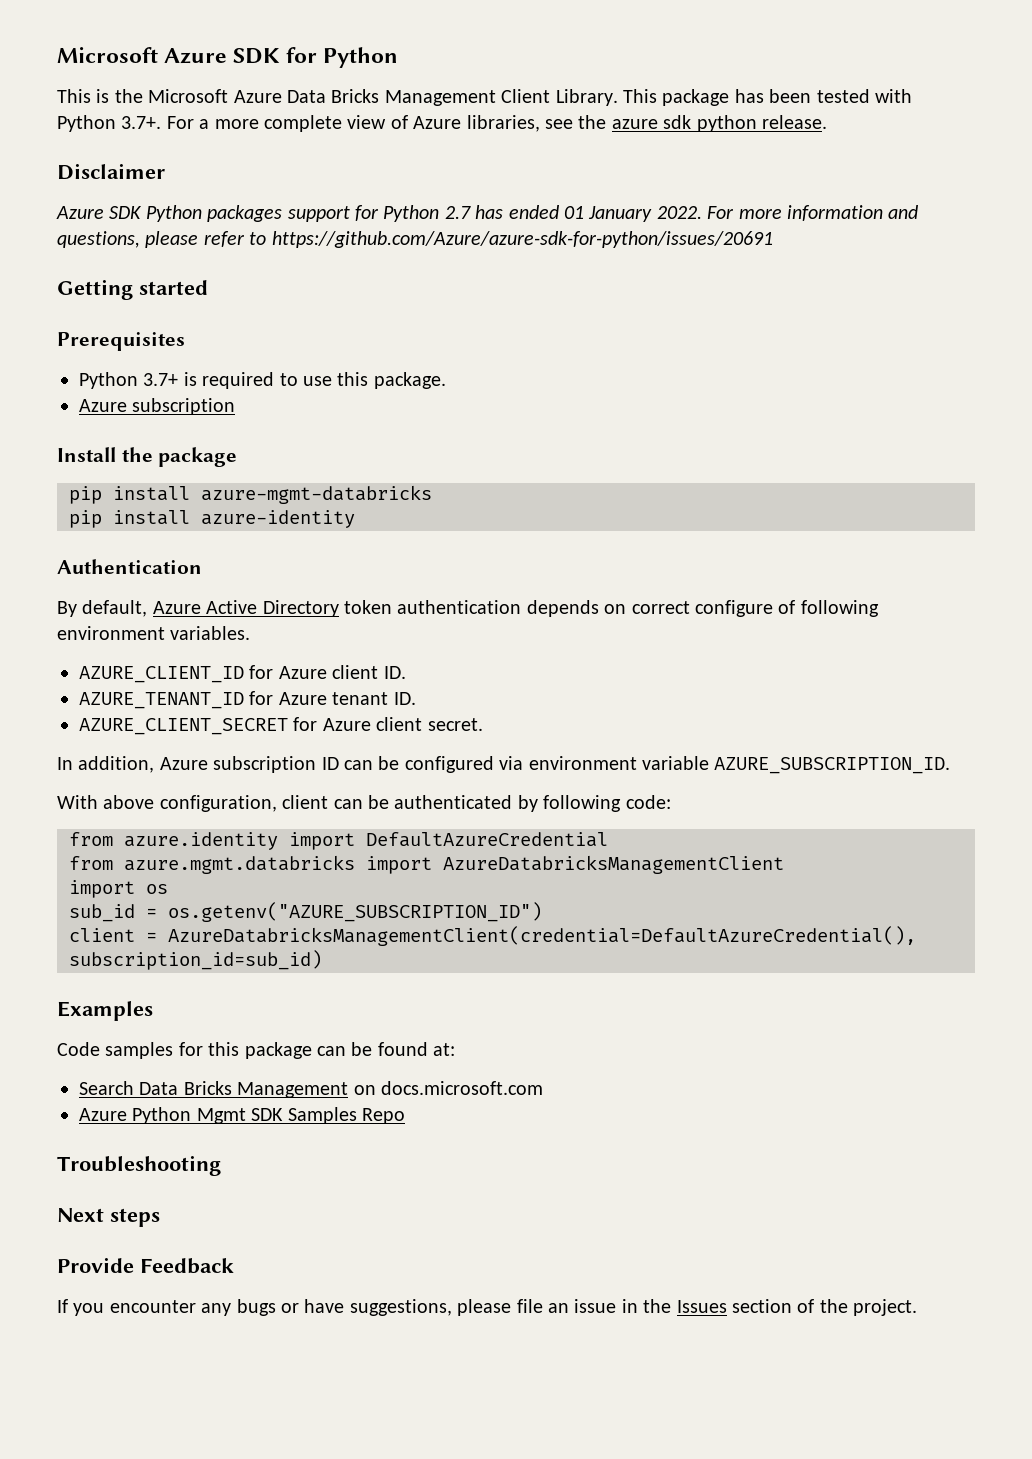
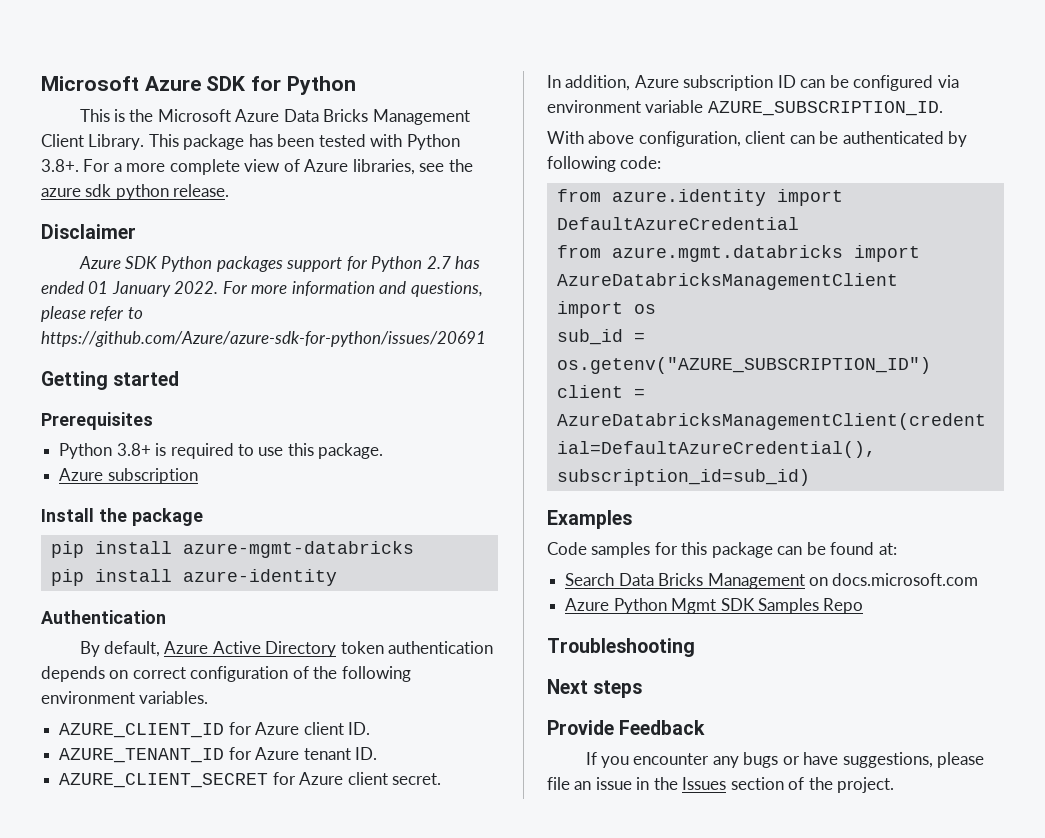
[121,116,162,129] 3.7+. -> [41,159,79,172] 3.8+.
[143,373,179,386] 3.7+ -> [116,443,151,456] 3.8+
[694,600,796,617] configure of -> [190,666,338,682] configuration of the

